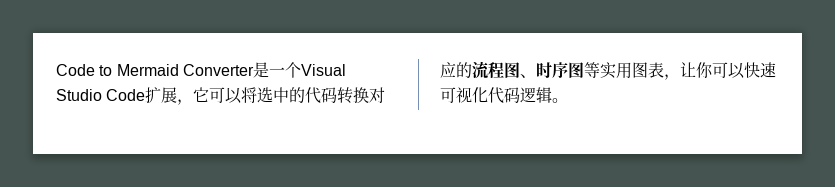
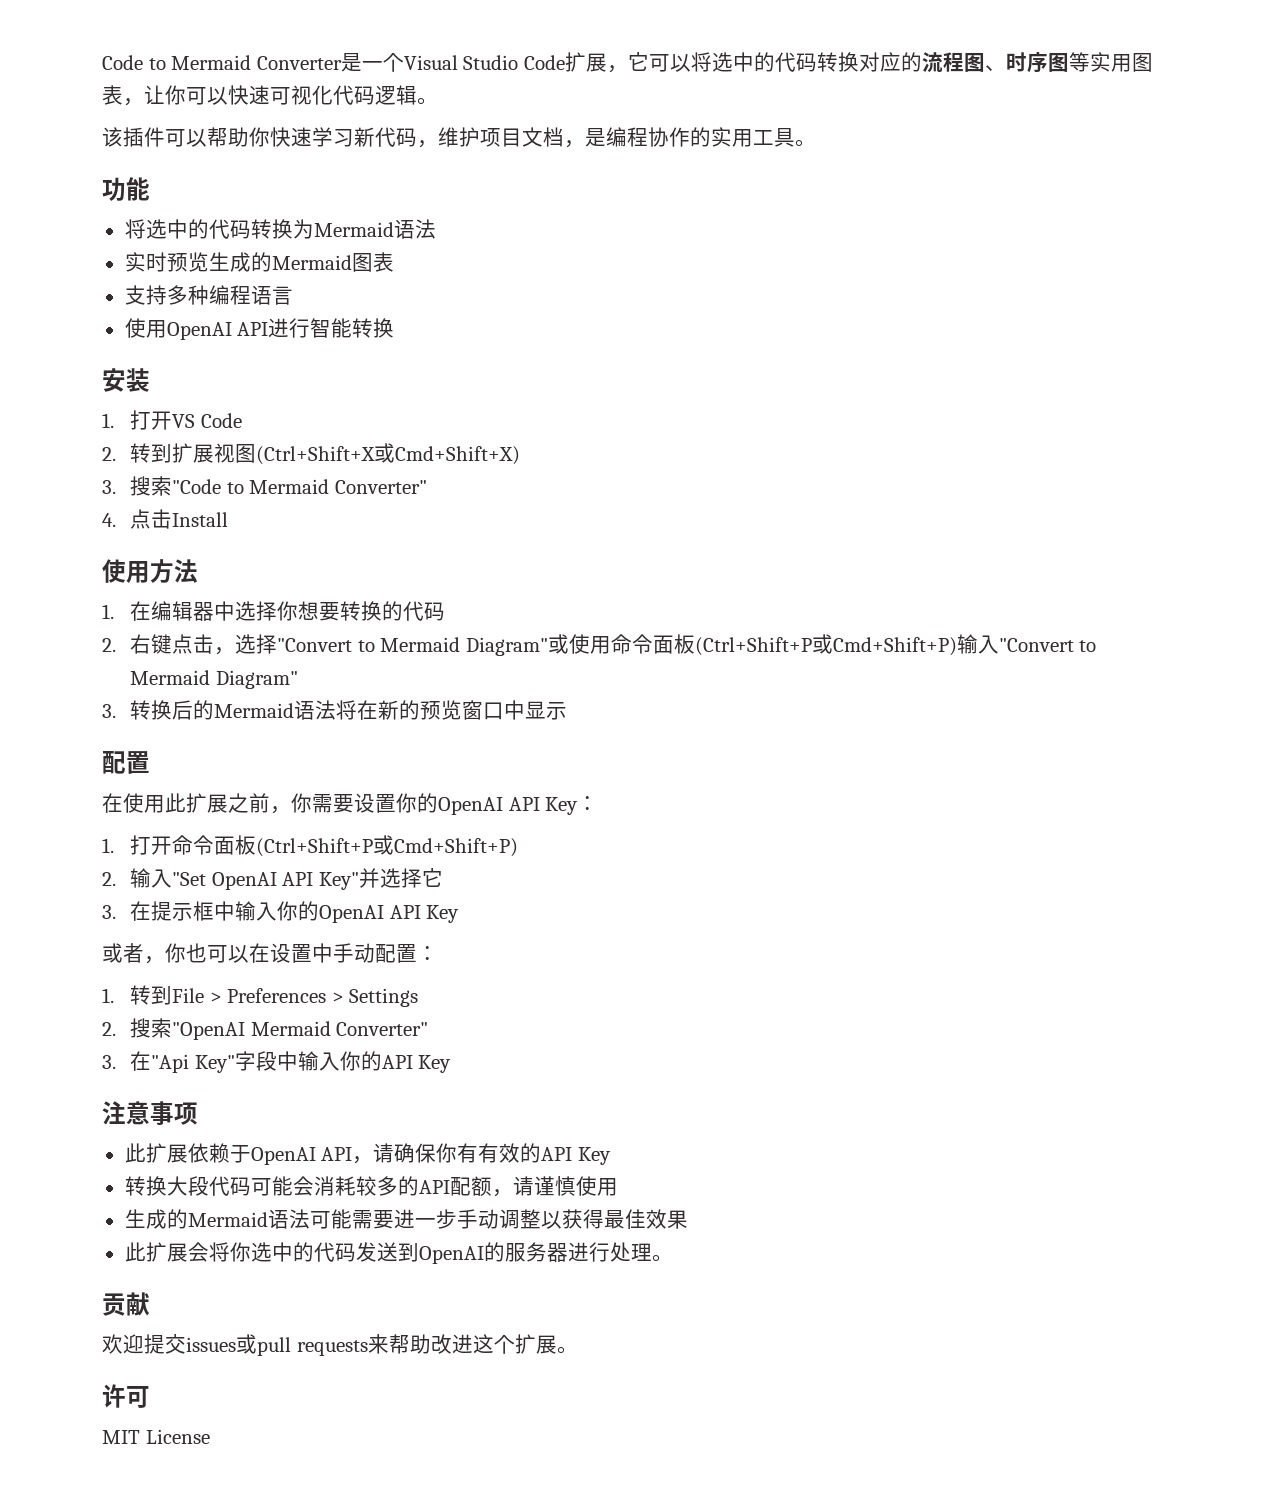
(568, 100) none -> [102,127,816,148] [102,177,150,201] [124,219,436,239] [124,252,394,272] [124,285,293,305] [124,318,395,340] [102,368,150,392] [102,410,242,430] [102,443,520,465] [102,476,427,496] [102,509,228,529] [102,559,198,583] [102,601,445,621] [102,634,1097,656] [129,670,298,689] [102,700,567,720] [102,751,150,774] [102,793,599,815] [102,835,518,857] [102,868,443,890] [102,901,460,923] [102,943,438,964] [102,985,419,1007] [102,1018,429,1040] [102,1051,452,1073] [102,1101,198,1125] [124,1143,611,1165] [124,1176,618,1197] [124,1209,688,1229] [124,1242,673,1264] [102,1292,150,1316] [102,1334,578,1356] [102,1384,150,1408] [102,1429,210,1444] // 该插件可以帮助你快速学习新代码，维护项目文档，是编程协作的实用工具。 // 功能 // 将选中的代码转换为Mermaid语法 // 实时预览生成的Mermaid图表 // 支持多种编程语言 // 使用OpenAI API进行智能转换 // 安装 // 1.打开VS Code // 2.转到扩展视图(Ctrl+Shift+X或Cmd+Shift+X) // 3.搜索"Code to Mermaid Converter" // 4.点击Install // 使用方法 // 1.在编辑器中选择你想要转换的代码 // 2.右键点击，选择"Convert to Mermaid Diagram"或使用命令面板(Ctrl+Shift+P或Cmd+Shift+P)输入"Convert to Mermaid Diagram" // 3.转换后的Mermaid语法将在新的预览窗口中显示 // 配置 // 在使用此扩展之前，你需要设置你的OpenAI API Key： // 1.打开命令面板(Ctrl+Shift+P或Cmd+Shift+P) // 2.输入"Set OpenAI API Key"并选择它 // 3.在提示框中输入你的OpenAI API Key // 或者，你也可以在设置中手动配置： // 1.转到File > Preferences > Settings // 2.搜索"OpenAI Mermaid Converter" // 3.在"Api Key"字段中输入你的API Key // 注意事项 // 此扩展依赖于OpenAI API，请确保你有有效的API Key // 转换大段代码可能会消耗较多的API配额，请谨慎使用 // 生成的Mermaid语法可能需要进一步手动调整以获得最佳效果 // 此扩展会将你选中的代码发送到OpenAI的服务器进行处理。 // 贡献 // 欢迎提交issues或pull requests来帮助改进这个扩展。 // 许可 // MIT License

